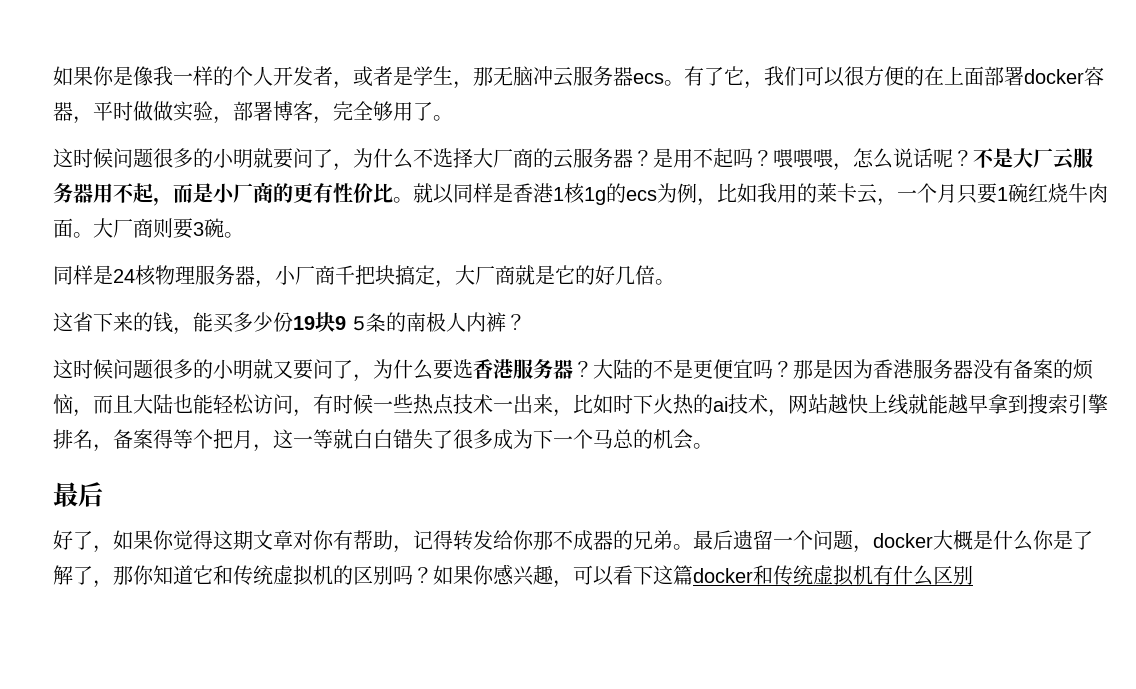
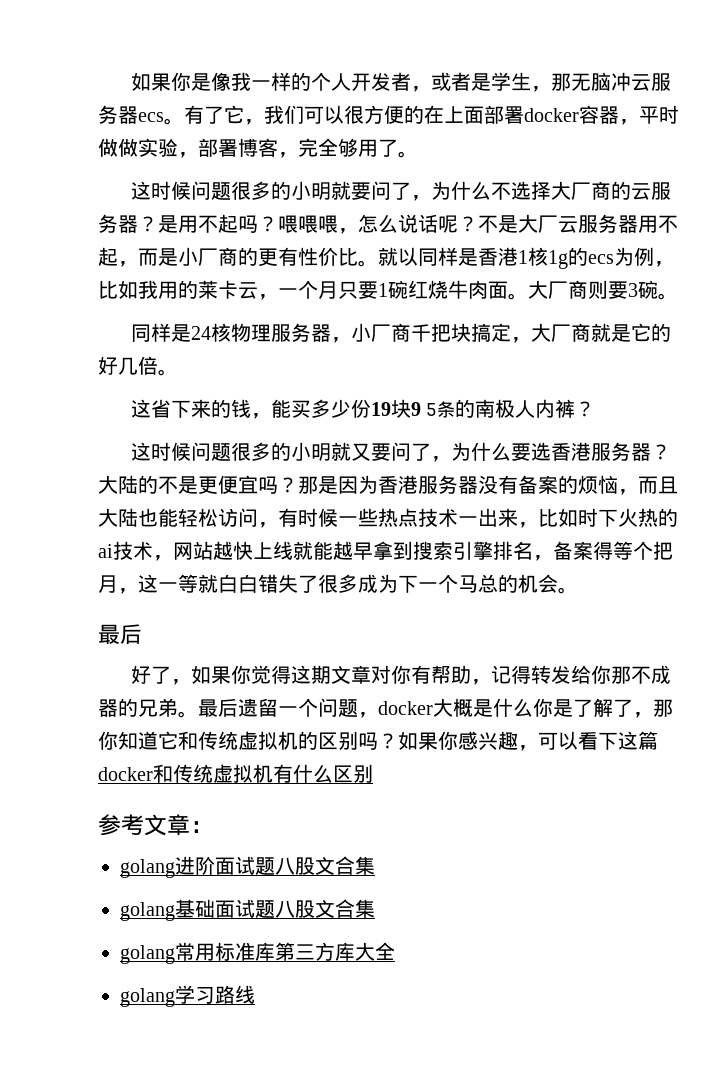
(973, 575) none -> [98,814,213,836] [120,856,375,878] [120,899,375,921] [120,942,395,964] [120,985,255,1007] // 参考文章： // golang进阶面试题八股文合集 // golang基础面试题八股文合集 // golang常用标准库第三方库大全 // golang学习路线

